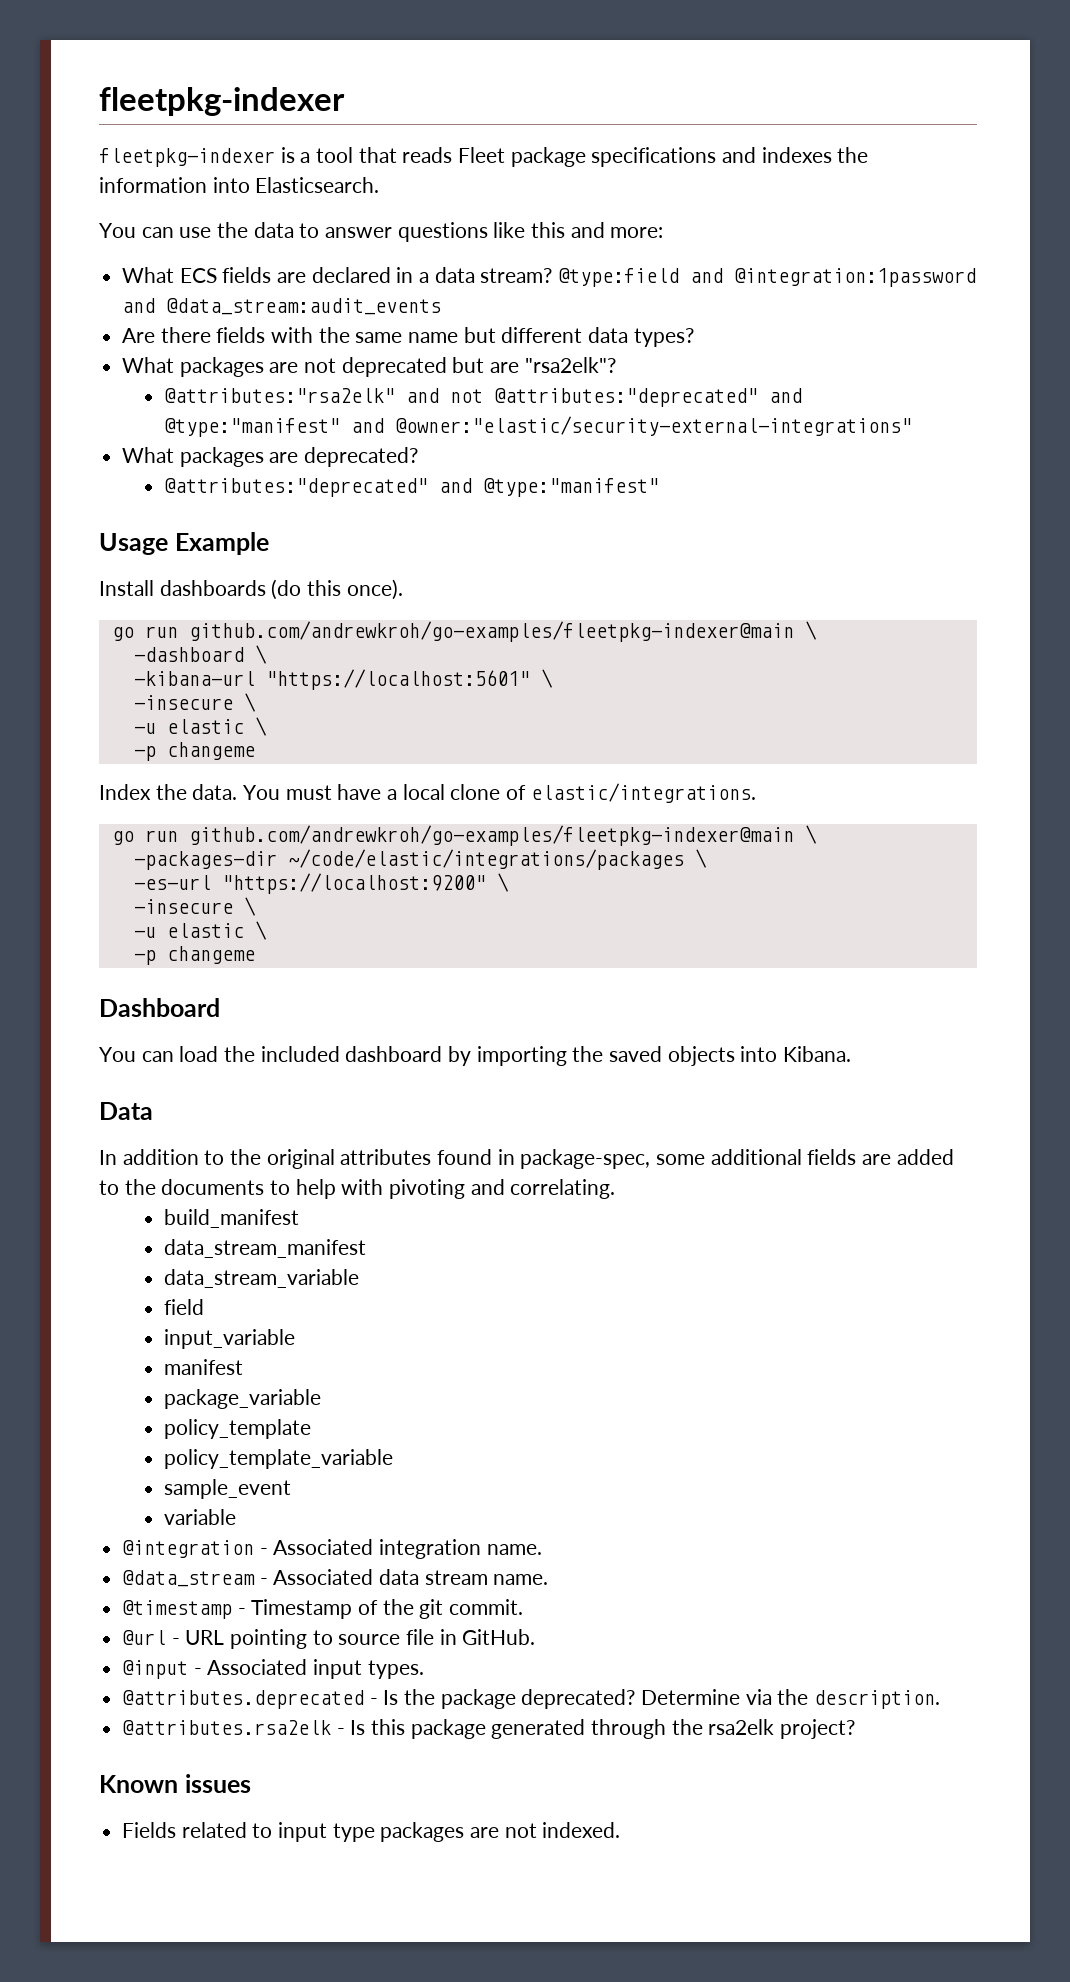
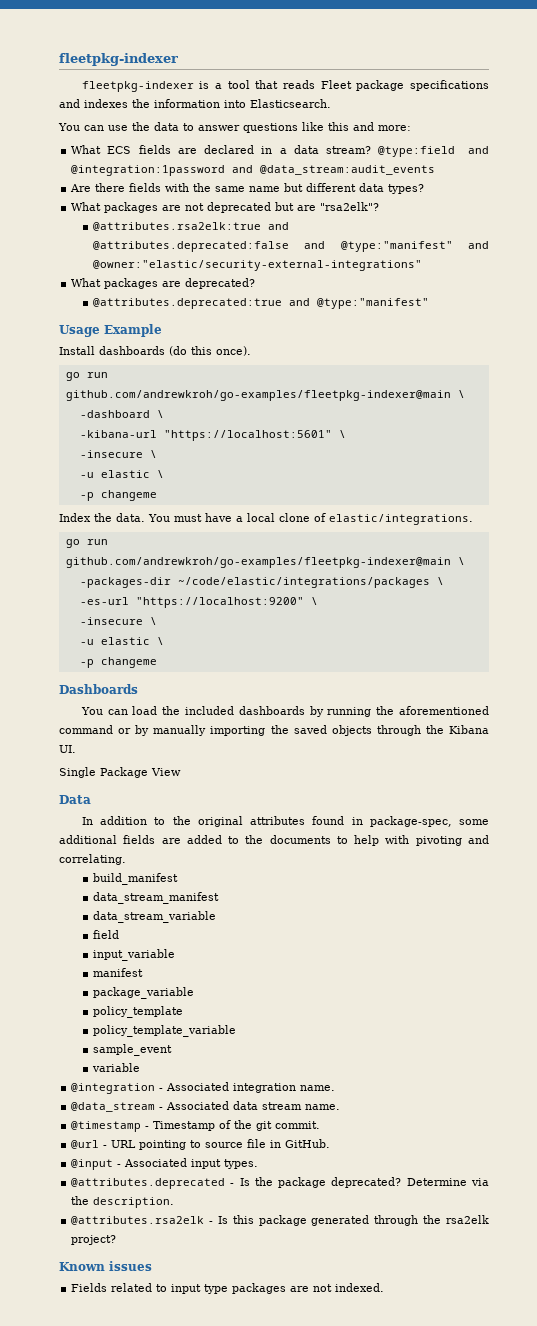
[163,388,758,407] @attributes:"rsa2elk" and not @attributes:"deprecated" -> [92,222,289,231] [92,241,289,252] @attributes.rsa2elk:true and @attributes.deprecated:false
[163,478,428,497] @attributes:"deprecated" -> [92,298,282,309] @attributes.deprecated:true
[99,998,220,1017] Dashboard -> [59,684,138,694] Dashboards
[345,1046,852,1066] dashboard by importing the saved objects into Kibana. -> [238,706,489,717] [59,725,490,736] [59,745,76,753] [59,767,181,778] dashboards by running the aforementioned command or by manually importing the saved objects through the Kibana UI. // Single Package View

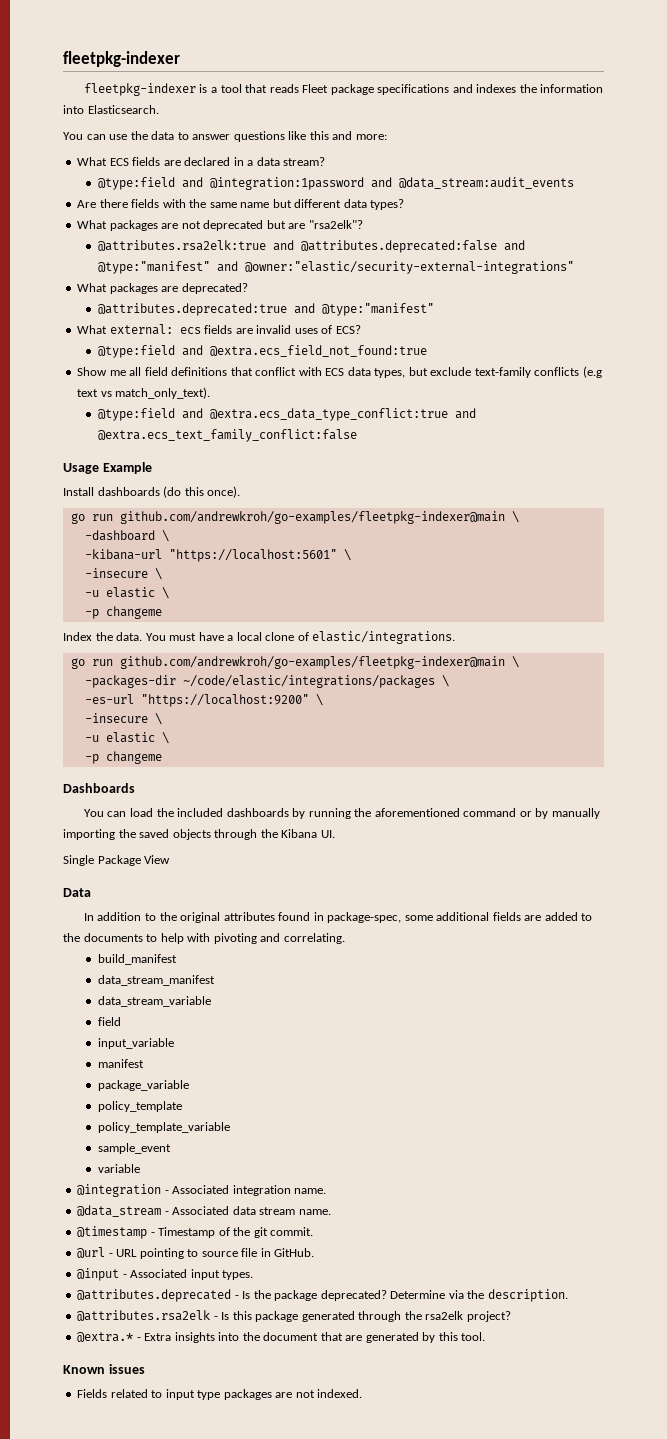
(372, 150) none -> (326, 161) //
(429, 303) none -> [77,324,361,335] [97,345,427,358] [77,366,602,378] [77,387,211,399] [97,408,476,421] [97,429,357,442] // What external: ecs fields are invalid uses of ECS? // @type:field and @extra.ecs_field_not_found:true // Show me all field definitions that conflict with ECS data types, but exclude text-family conflicts (e.g text vs match_only_text). // @type:field and @extra.ecs_data_type_conflict:true and @extra.ecs_text_family_conflict:false
(117, 1240) none -> [77,1332,486,1343] // @extra.* - Extra insights into the document that are generated by this tool.

